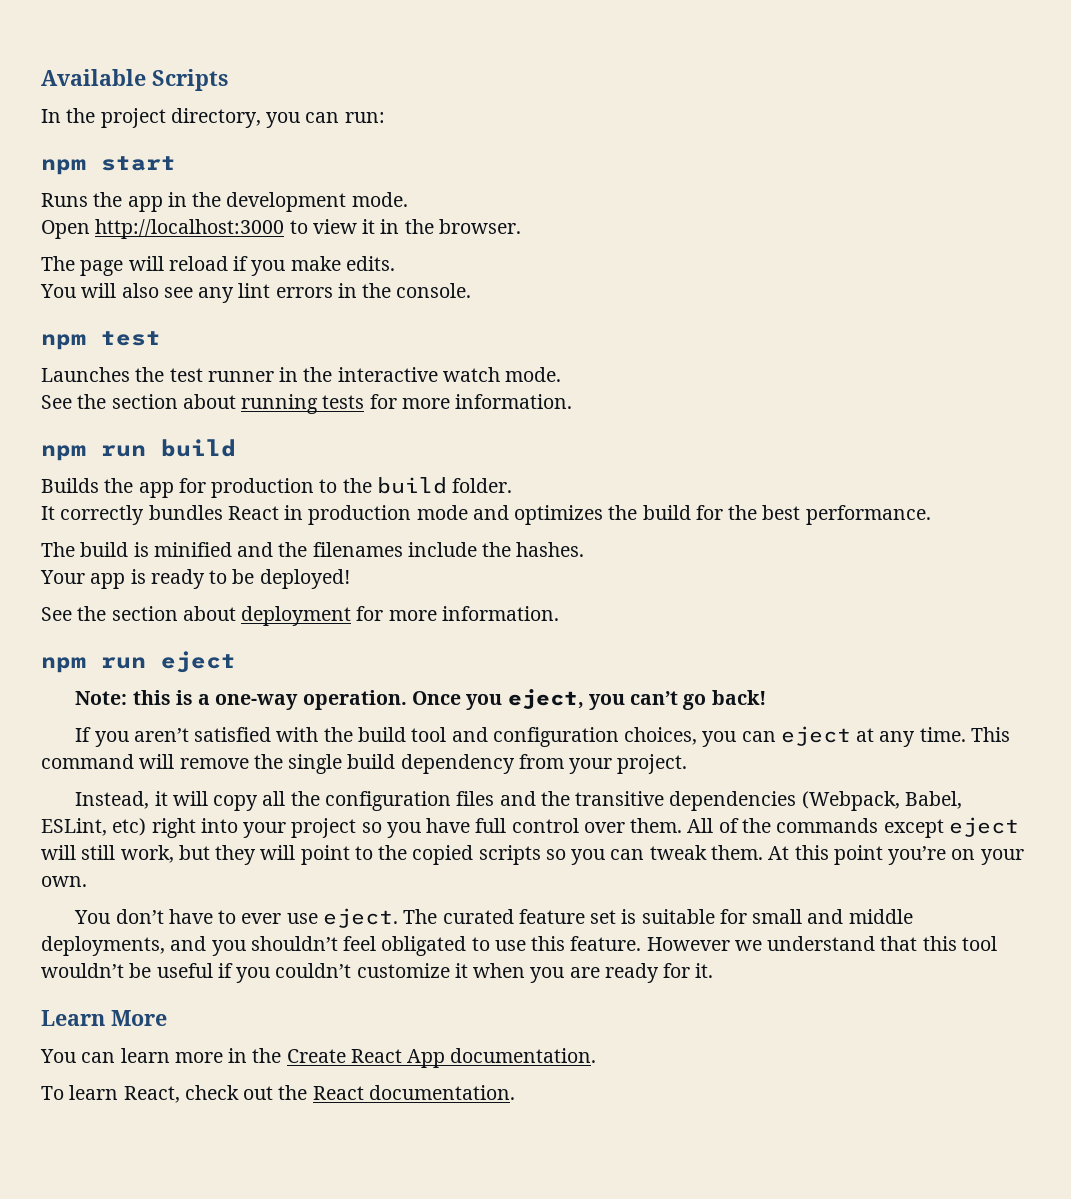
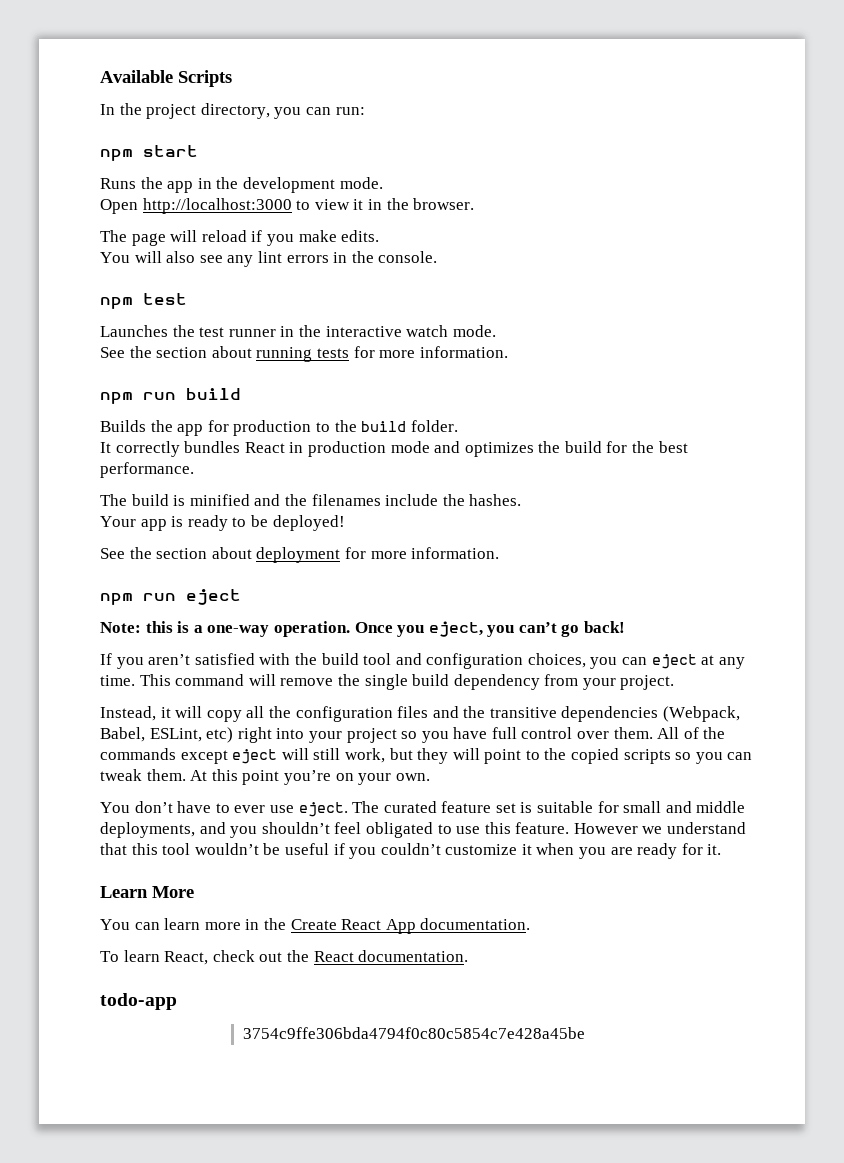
(515, 1092) none -> [100,993,177,1010] [243,1027,586,1039] // todo-app // 3754c9ffe306bda4794f0c80c5854c7e428a45be

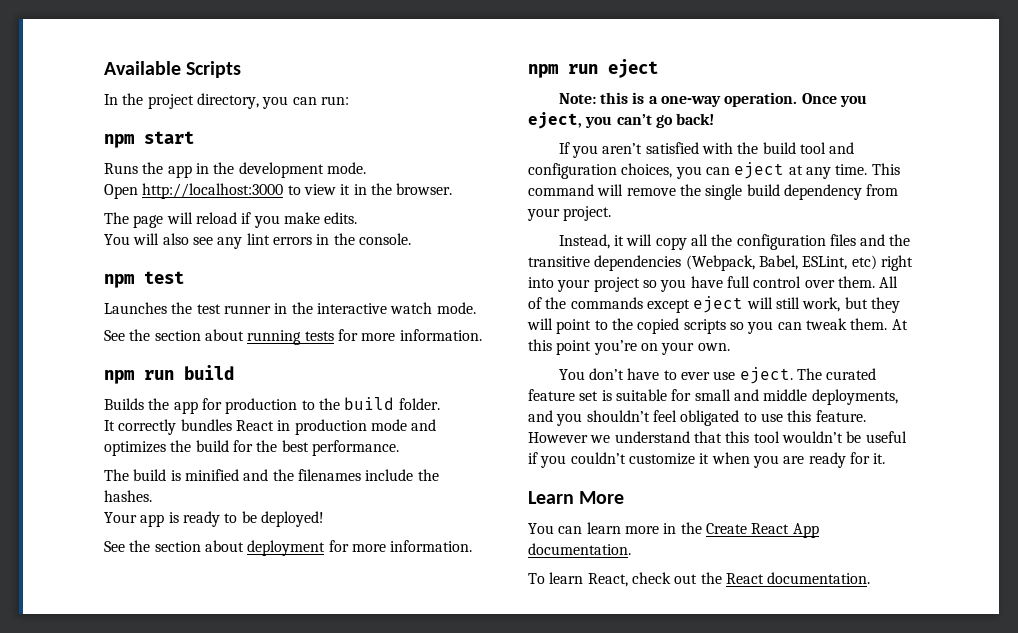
[100,993,177,1010] [243,1027,586,1039] // todo-app // 3754c9ffe306bda4794f0c80c5854c7e428a45be -> (871, 578) none

